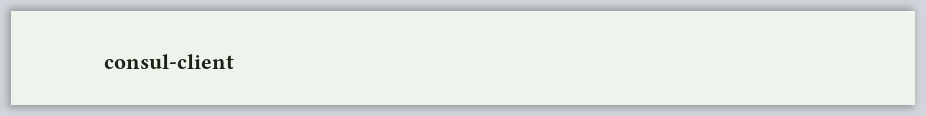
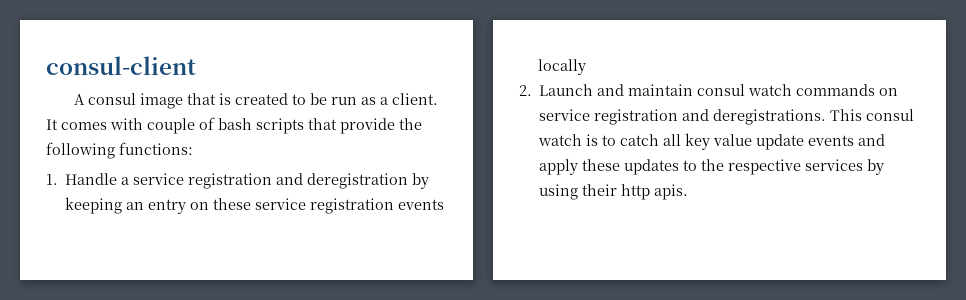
(234, 61) none -> [74,93,439,109] [46,117,422,134] [46,142,193,159] [46,173,430,189] [65,197,445,214] [538,59,587,75] [519,84,899,96] [539,109,915,125] [538,133,886,150] [539,159,885,175] [539,184,689,200] // A consul image that is created to be run as a client. It comes with couple of bash scripts that provide the following functions: // 1. Handle a service registration and deregistration by keeping an entry on these service registration events locally // 2. Launch and maintain consul watch commands on service registration and deregistrations. This consul watch is to catch all key value update events and apply these updates to the respective services by using their http apis.

